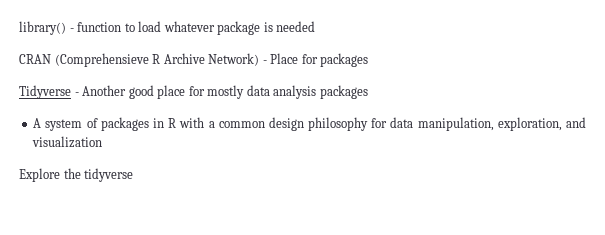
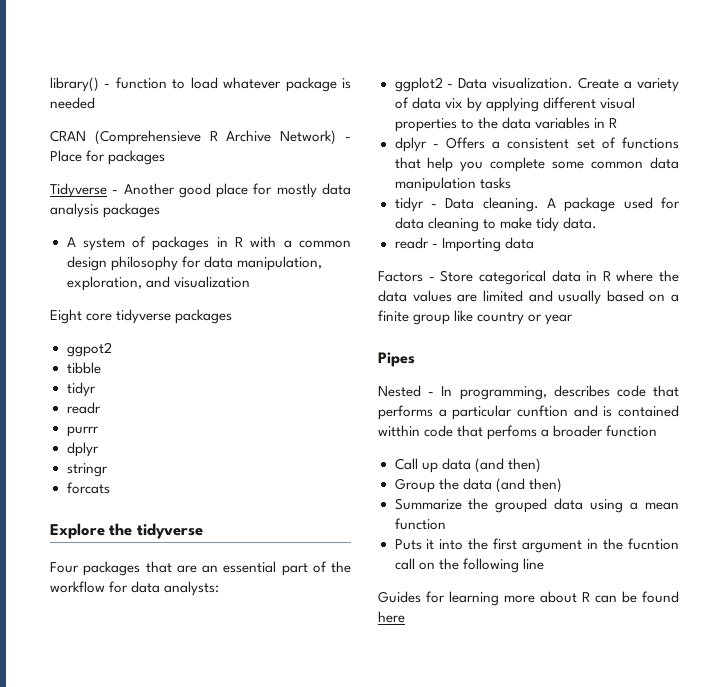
[19,168,134,182] Explore the tidyverse -> [50,309,233,324] [66,342,112,357] [66,362,101,374] [66,382,96,397] [66,402,101,414] [66,426,99,437] [66,442,99,457] [66,463,108,477] [66,482,110,494] [50,523,203,539] [50,561,351,576] [50,581,220,596] [394,77,679,92] [394,97,635,112] [394,117,617,132] [394,137,679,152] [394,157,679,172] [394,177,511,192] [394,197,680,212] [394,217,597,232] [394,237,534,252] [378,270,679,285] [378,290,679,305] [378,310,574,325] [378,352,415,367] [378,385,679,400] [378,405,679,420] [378,425,658,440] [394,458,541,473] [394,478,562,493] [394,498,679,513] [394,518,446,530] [394,538,679,553] [394,558,544,573] [378,591,679,606] [378,611,405,623] Eight core tidyverse packages // ggpot2 // tibble // tidyr // readr // purrr // dplyr // stringr // forcats // Explore the tidyverse // Four packages that are an essential part of the workflow for data analysts: // ggplot2 - Data visualization. Create a variety of data vix by applying different visual properties to the data variables in R // dplyr - Offers a consistent set of functions that help you complete some common data manipulation tasks // tidyr - Data cleaning. A package used for data cleaning to make tidy data. // readr - Importing data // Factors - Store categorical data in R where the data values are limited and usually based on a finite group like country or year // Pipes // Nested - In programming, describes code that performs a particular cunftion and is contained witthin code that perfoms a broader function // Call up data (and then) // Group the data (and then) // Summarize the grouped data using a mean function // Puts it into the first argument in the fucntion call on the following line // Guides for learning more about R can be found here

